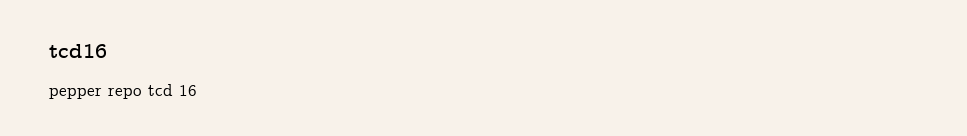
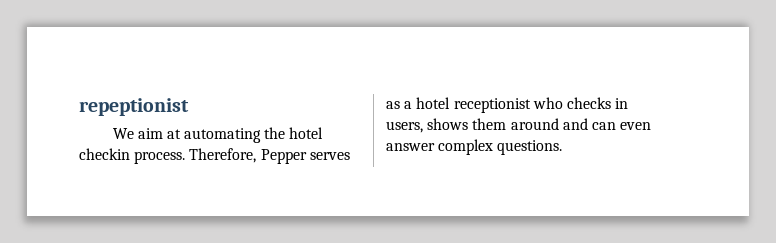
[49,44,107,58] [49,84,197,99] tcd16 // pepper repo tcd 16 -> [79,98,189,116] [112,127,324,143] [79,148,350,164] [386,97,629,113] [386,118,652,133] [386,139,563,155] repeptionist // We aim at automating the hotel checkin process. Therefore, Pepper serves as a hotel receptionist who checks in users, shows them around and can even answer complex questions.

